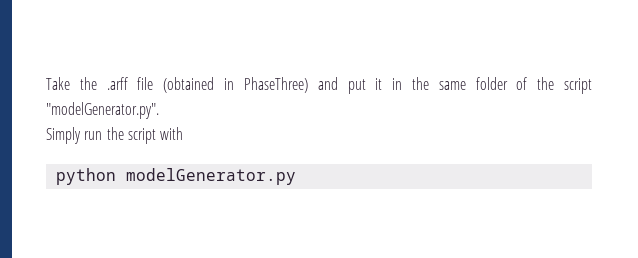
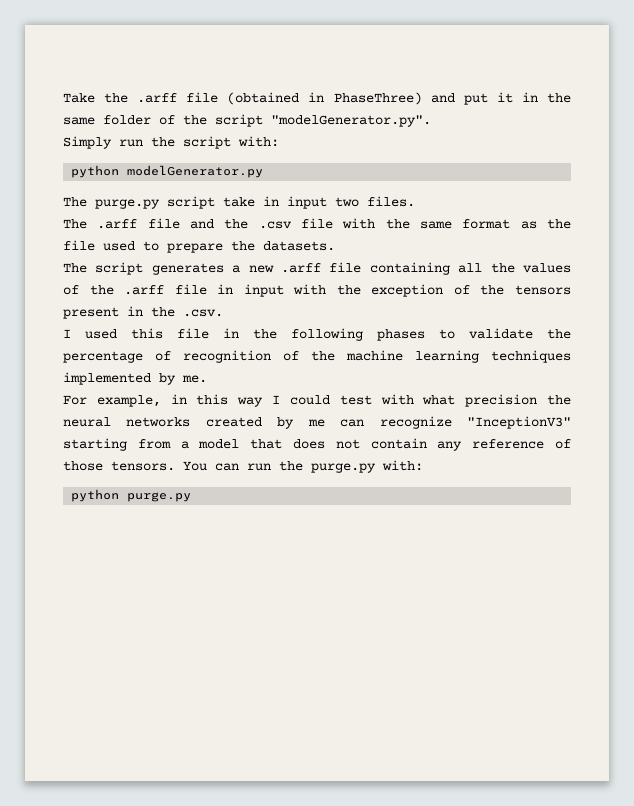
[160,127,184,140] with -> [238,136,279,147] with:
(296, 176) none -> [63,196,415,209] [63,218,571,229] [63,240,335,253] [63,262,571,275] [63,284,571,297] [63,306,223,319] [63,328,571,341] [63,350,571,363] [63,372,207,385] [63,394,571,407] [63,416,571,429] [63,438,571,451] [63,460,423,473] [71,489,192,502] // The purge.py script take in input two files. // The .arff file and the .csv file with the same format as the file used to prepare the datasets. // The script generates a new .arff file containing all the values of the .arff file in input with the exception of the tensors present in the .csv. // I used this file in the following phases to validate the percentage of recognition of the machine learning techniques implemented by me. // For example, in this way I could test with what precision the neural networks created by me can recognize "InceptionV3" starting from a model that does not contain any reference of those tensors. You can run the purge.py with: // python purge.py

